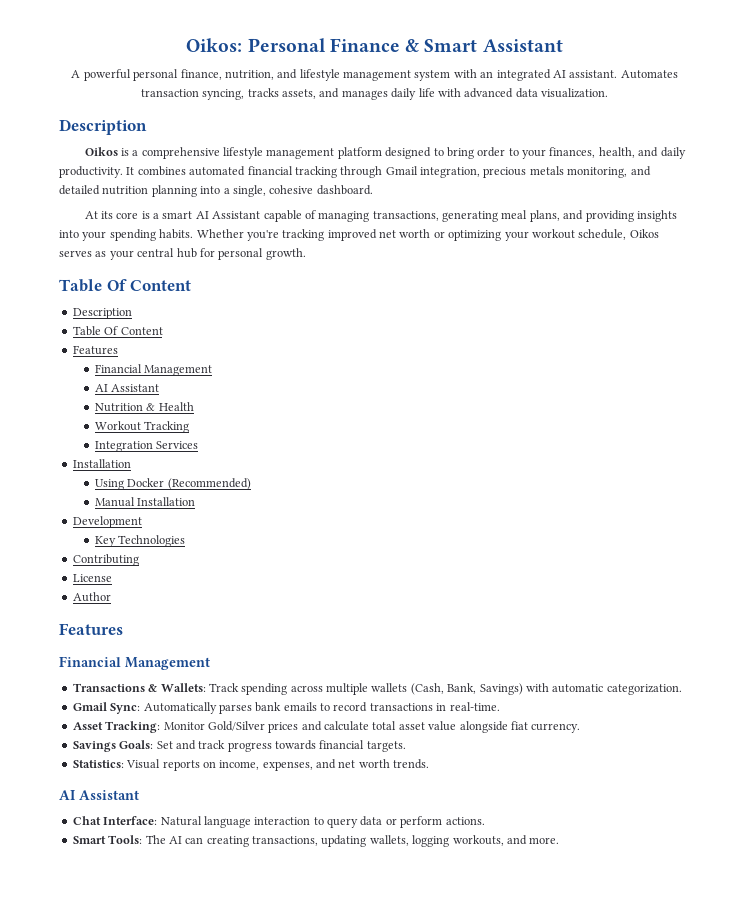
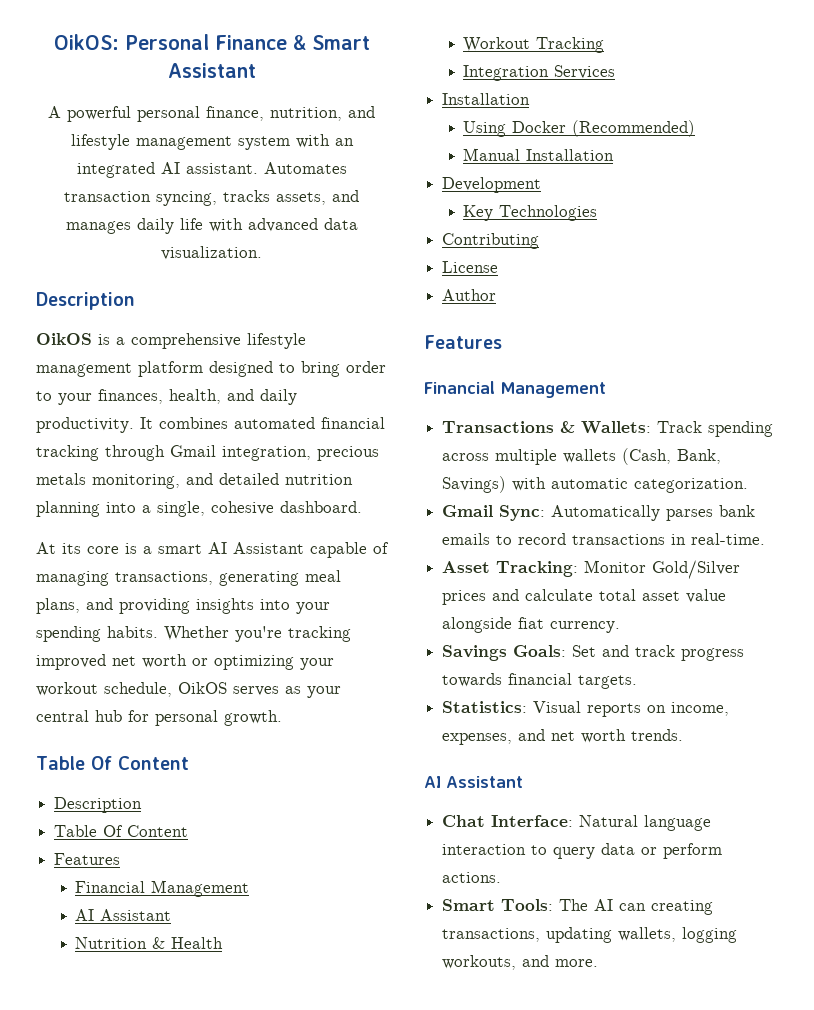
[186,38,243,52] Oikos: -> [53,34,119,50] OikOS:
[84,147,118,156] Oikos -> [36,333,92,345] OikOS
[629,229,659,238] Oikos -> [178,682,227,694] OikOS

